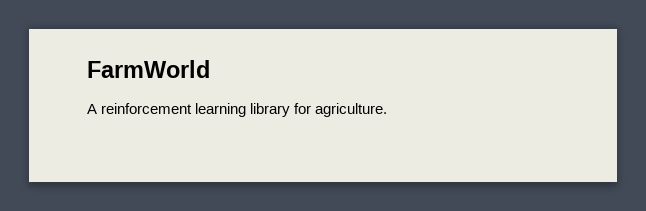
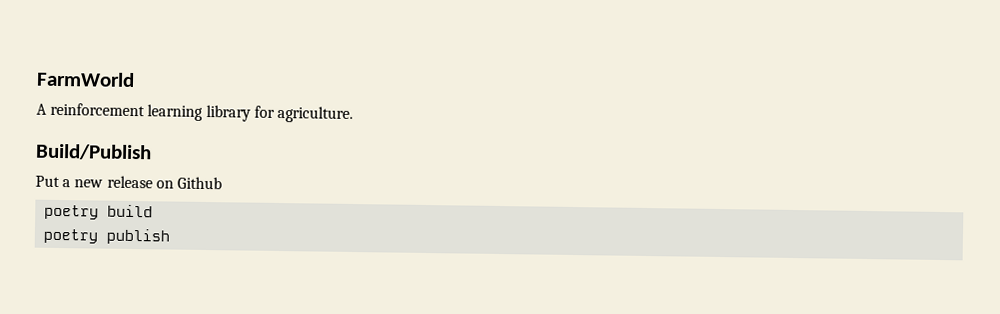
(388, 110) none -> [35,143,152,161] [35,175,222,190] [44,204,154,220] [43,228,171,245] // Build/Publish // Put a new release on Github // poetry build // poetry publish

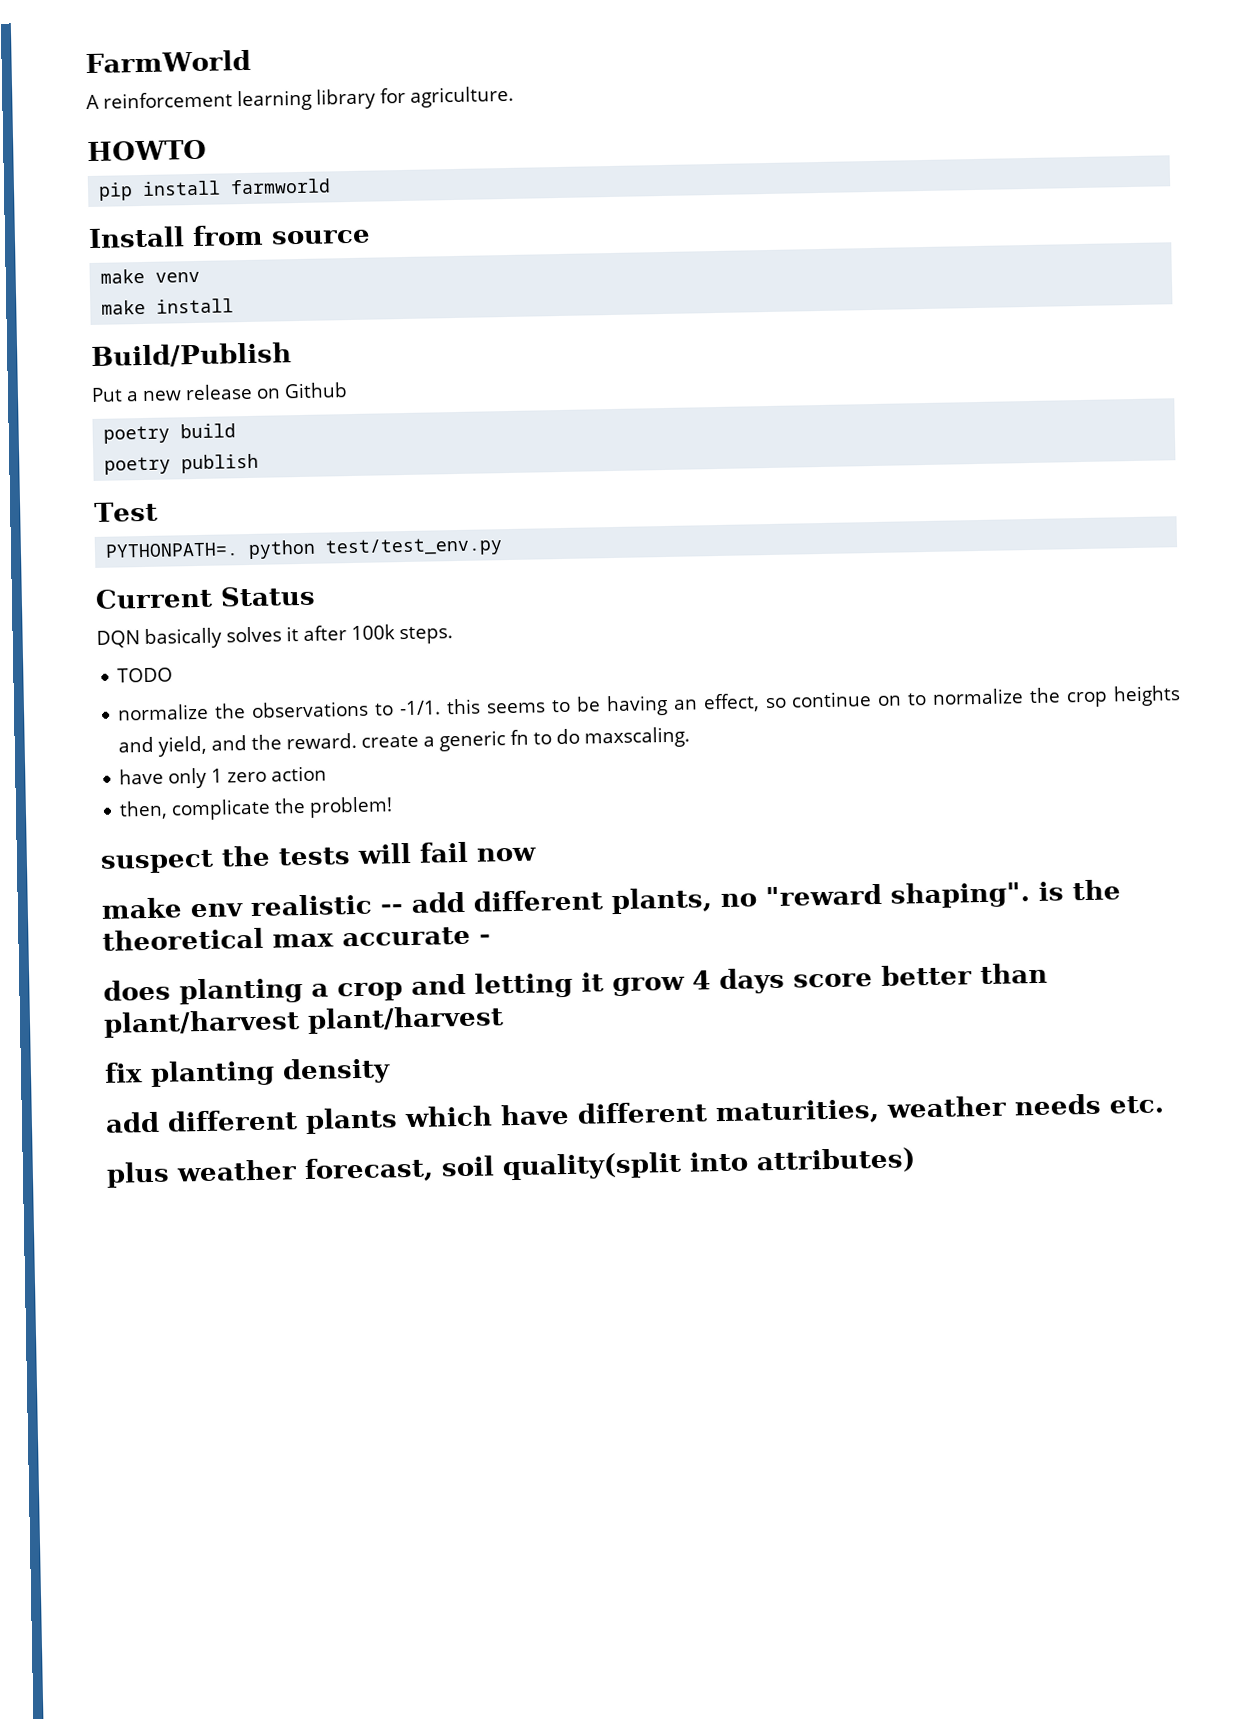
(353, 114) none -> [87,139,207,162] [98,178,332,201] [88,224,371,249] [100,268,201,284] [101,298,235,315] // HOWTO // pip install farmworld // Install from source // make venv // make install
(171, 236) none -> [94,501,158,522] [105,537,504,559] [95,585,316,609] [96,624,453,650] [117,667,174,683] [117,685,1182,721] [118,726,691,757] [119,765,328,789] [119,796,394,821] [100,841,536,874] [101,879,1121,919] [102,926,491,951] [103,962,1048,1005] [103,1005,504,1038] [104,1057,391,1087] [105,1093,1164,1135] [106,1147,916,1188] // Test // PYTHONPATH=. python test/test_env.py // Current Status // DQN basically solves it after 100k steps. // TODO // normalize the observations to -1/1. this seems to be having an effect, so continue on to normalize the crop heights and yield, and the reward. create a generic fn to do maxscaling. // have only 1 zero action // then, complicate the problem! // suspect the tests will fail now // make env realistic -- add different plants, no "reward shaping". is the theoretical max accurate - // does planting a crop and letting it grow 4 days score better than plant/harvest plant/harvest // fix planting density // add different plants which have different maturities, weather needs etc. // plus weather forecast, soil quality(split into attributes)

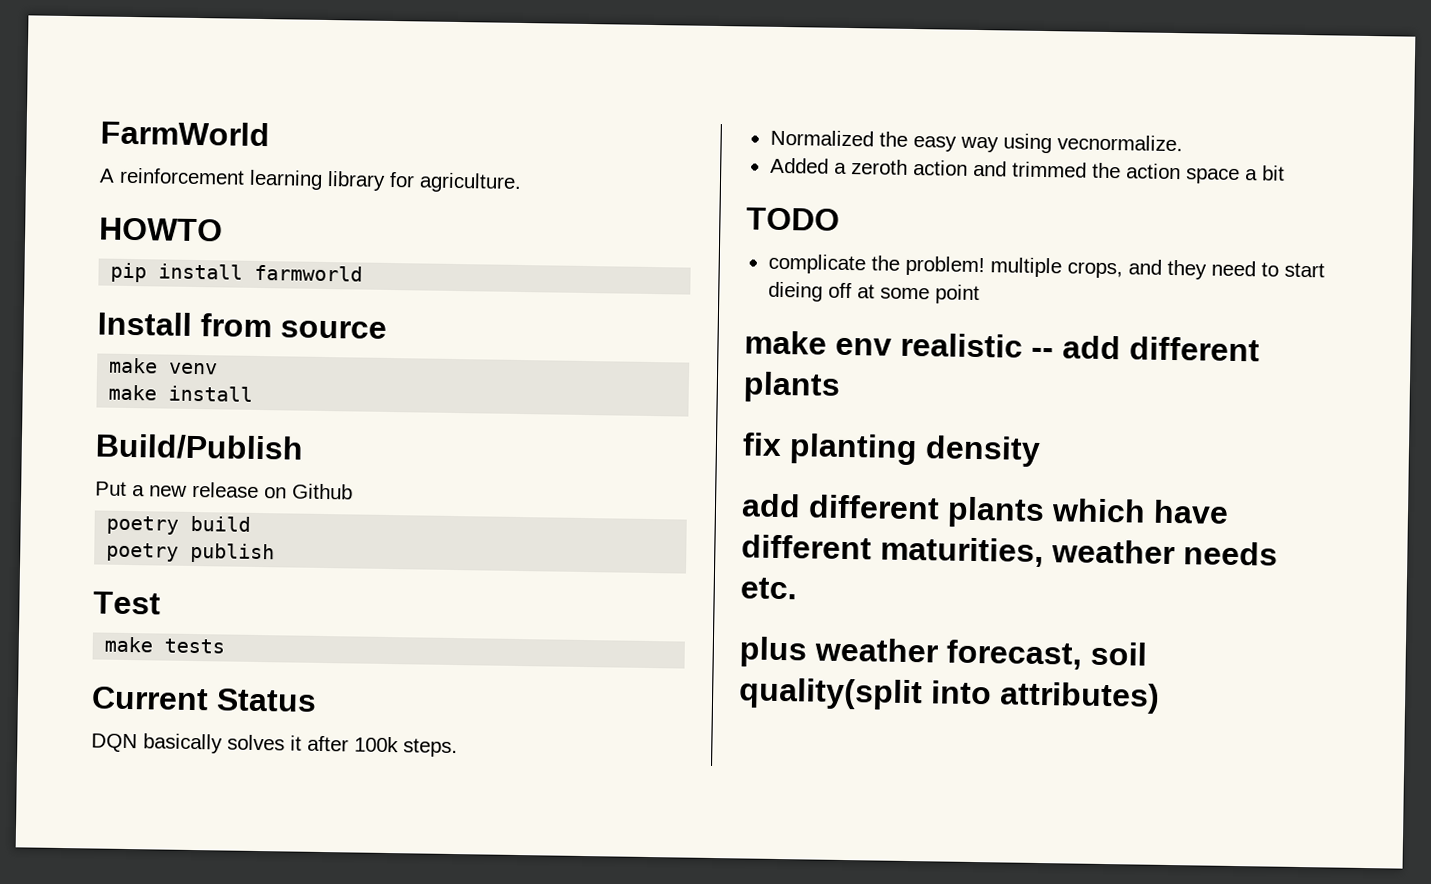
[105,537,504,559] PYTHONPATH=. python test/test_env.py -> [104,636,226,654] make tests
[117,667,174,683] [117,685,1182,721] [118,726,691,757] [119,765,328,789] [119,796,394,821] [100,841,536,874] TODO // normalize the observations to -1/1. this seems to be having an effect, so continue on to normalize the crop heights and yield, and the reward. create a generic fn to do maxscaling. // have only 1 zero action // then, complicate the problem! // suspect the tests will fail now -> [769,129,1183,154] [769,157,1285,185] [746,207,840,231] [767,253,1325,280] [767,281,980,305] Normalized the easy way using vecnormalize. // Added a zeroth action and trimmed the action space a bit // TODO // complicate the problem! multiple crops, and they need to start dieing off at some point
[611,879,1121,915] [102,926,491,951] [103,962,1048,1005] [103,1005,504,1038] plants, no "reward shaping". is the theoretical max accurate - // does planting a crop and letting it grow 4 days score better than plant/harvest plant/harvest -> [743,371,841,403] plants

